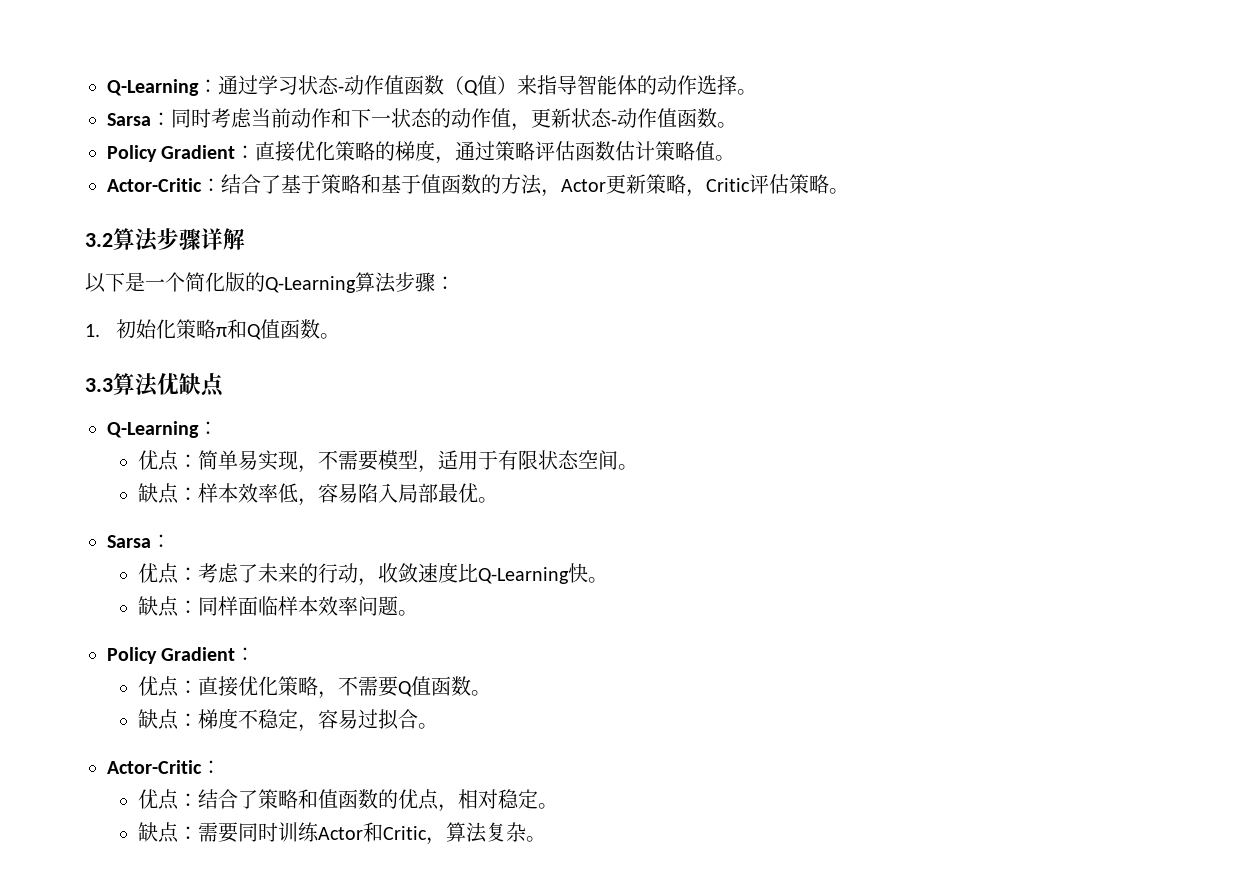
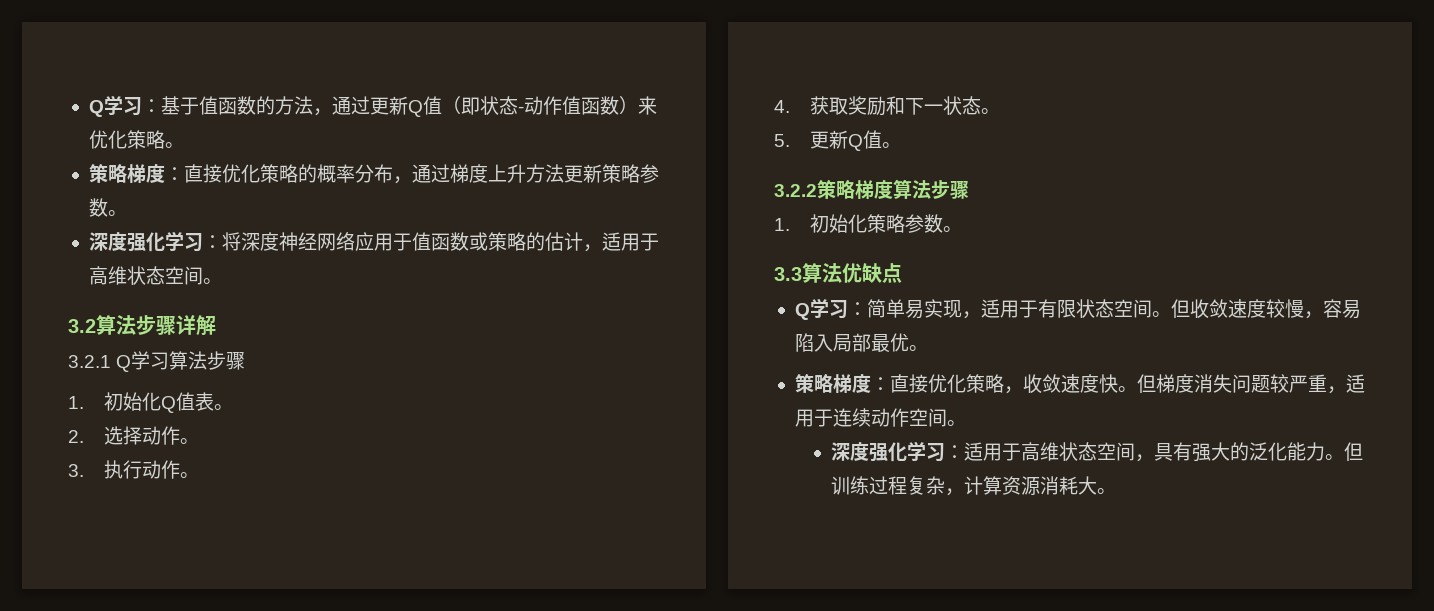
[107,75,757,96] [107,108,737,131] [107,140,736,164] [107,174,381,194] Q-Learning：通过学习状态-动作值函数（Q值）来指导智能体的动作选择。 // Sarsa：同时考虑当前动作和下一状态的动作值，更新状态-动作值函数。 // Policy Gradient：直接优化策略的梯度，通过策略评估函数估计策略值。 // Actor-Critic：结合了基于策略和 -> [88,95,161,117] Q学习：
[561,174,829,197] Actor更新策略，Critic评估策略 -> [331,96,657,117] [88,130,184,149] [88,164,659,184] [88,198,127,217] [88,231,659,252] [88,266,203,285] 通过更新Q值（即状态-动作值函数）来优化策略。 // 策略梯度：直接优化策略的概率分布，通过梯度上升方法更新策略参数。 // 深度强化学习：将深度神经网络应用于值函数或策略的估计，适用于高维状态空间
[85,272,455,293] 以下是一个简化版的Q-Learning算法步骤： -> [68,351,246,372] [68,392,233,413] [68,426,199,445] [68,460,199,479] [774,96,1000,116] [774,130,901,151] [774,179,969,199] 3.2.1 Q学习算法步骤 // 1.初始化Q值表。 // 2.选择动作。 // 3.执行动作。 // 4.获取奖励和下一状态。 // 5.更新Q值。 // 3.2.2策略梯度算法步骤
[216,319,301,340] π和Q值函 -> [904,214,924,233] 参
[107,421,218,438] [138,450,180,471] Q-Learning： // 优点 -> [794,298,848,320] Q学习
[318,450,439,473] 不需要模型， -> (981, 315) none
[138,483,299,504] // 缺点：样本效率低 -> [1170,299,1304,319] 但收敛速度较慢
[107,534,171,548] [138,562,609,586] [138,596,419,617] [107,647,256,664] [138,676,492,699] [138,708,439,732] [107,760,221,774] [138,789,559,812] [138,822,527,845] Sarsa： // 优点：考虑了未来的行动，收敛速度比Q-Learning快。 // 缺点：同样面临样本效率问题。 // Policy Gradient： // 优点：直接优化策略，不需要Q值函数。 // 缺点：梯度不稳定，容易过拟合。 // Actor-Critic： // 优点：结合了策略和值函数的优点，相对稳定。 // 缺点：需要同时训练Actor和Critic，算法复杂 -> [794,374,1365,394] [794,408,966,427] [830,441,1363,462] [830,476,1097,496] 策略梯度：直接优化策略，收敛速度快。但梯度消失问题较严重，适用于连续动作空间。 // 深度强化学习：适用于高维状态空间，具有强大的泛化能力。但训练过程复杂，计算资源消耗大

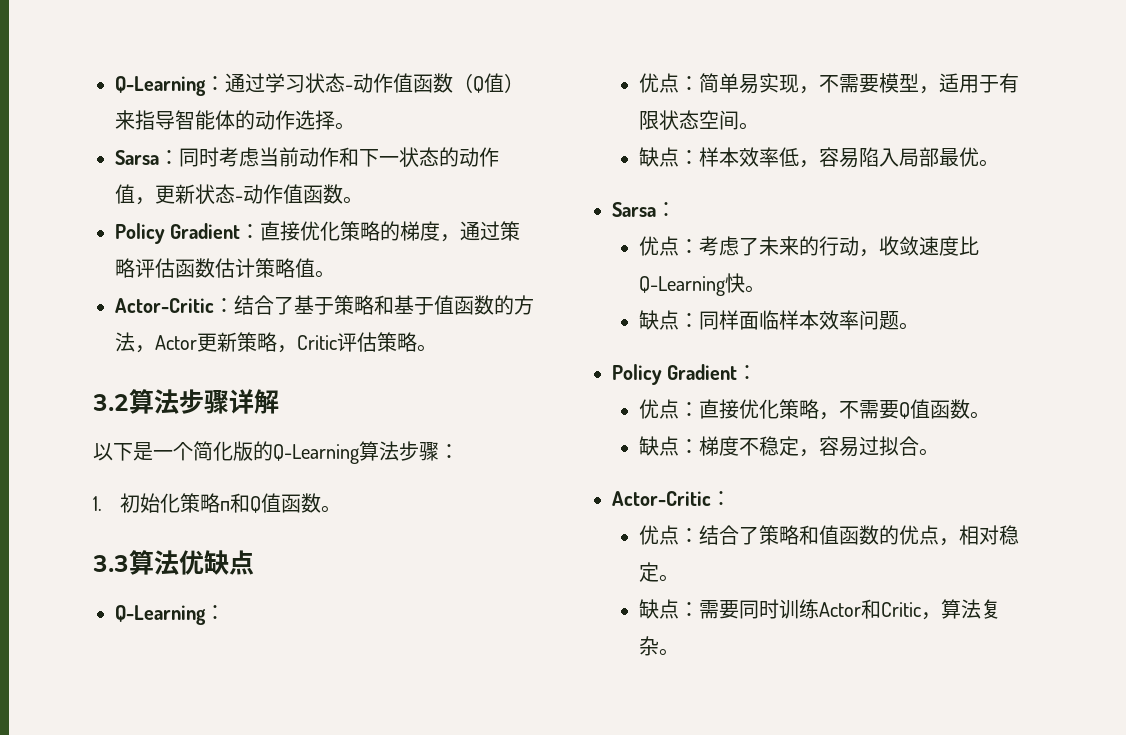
[88,95,161,117] Q学习： -> [115,73,524,96] [115,110,355,130] [115,147,499,167] [115,184,363,205] [115,221,521,244] [115,258,335,278] [115,295,394,315] Q-Learning：通过学习状态-动作值函数（Q值）来指导智能体的动作选择。 // Sarsa：同时考虑当前动作和下一状态的动作值，更新状态-动作值函数。 // Policy Gradient：直接优化策略的梯度，通过策略评估函数估计策略值。 // Actor-Critic：结合了基于策略和
[331,96,657,117] [88,130,184,149] [88,164,659,184] [88,198,127,217] [88,231,659,252] [88,266,203,285] 通过更新Q值（即状态-动作值函数）来优化策略。 // 策略梯度：直接优化策略的概率分布，通过梯度上升方法更新策略参数。 // 深度强化学习：将深度神经网络应用于值函数或策略的估计，适用于高维状态空间 -> [155,332,417,353] Actor更新策略，Critic评估策略
[68,351,246,372] [68,392,233,413] [68,426,199,445] [68,460,199,479] [774,96,1000,116] [774,130,901,151] [774,179,969,199] 3.2.1 Q学习算法步骤 // 1.初始化Q值表。 // 2.选择动作。 // 3.执行动作。 // 4.获取奖励和下一状态。 // 5.更新Q值。 // 3.2.2策略梯度算法步骤 -> [93,441,459,464] 以下是一个简化版的Q-Learning算法步骤：
[904,214,924,233] 参 -> [220,493,302,513] π和Q值函
[794,298,848,320] Q学习 -> [115,605,225,625] [639,73,680,93] Q-Learning： // 优点
(981, 315) none -> [819,73,940,94] 不需要模型，
[1170,299,1304,319] 但收敛速度较慢 -> [639,147,800,167] // 缺点：样本效率低
[794,374,1365,394] [794,408,966,427] [830,441,1363,462] [830,476,1097,496] 策略梯度：直接优化策略，收敛速度快。但梯度消失问题较严重，适用于连续动作空间。 // 深度强化学习：适用于高维状态空间，具有强大的泛化能力。但训练过程复杂，计算资源消耗大 -> [612,202,676,217] [639,236,980,257] [639,273,766,296] [639,310,920,330] [612,364,758,385] [639,399,991,420] [639,436,940,457] [612,491,731,506] [639,525,1020,546] [639,562,680,582] [639,599,1002,620] [639,636,660,656] Sarsa： // 优点：考虑了未来的行动，收敛速度比Q-Learning快。 // 缺点：同样面临样本效率问题。 // Policy Gradient： // 优点：直接优化策略，不需要Q值函数。 // 缺点：梯度不稳定，容易过拟合。 // Actor-Critic： // 优点：结合了策略和值函数的优点，相对稳定。 // 缺点：需要同时训练Actor和Critic，算法复杂

